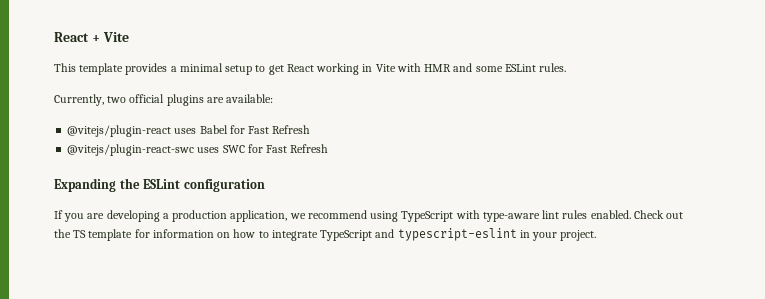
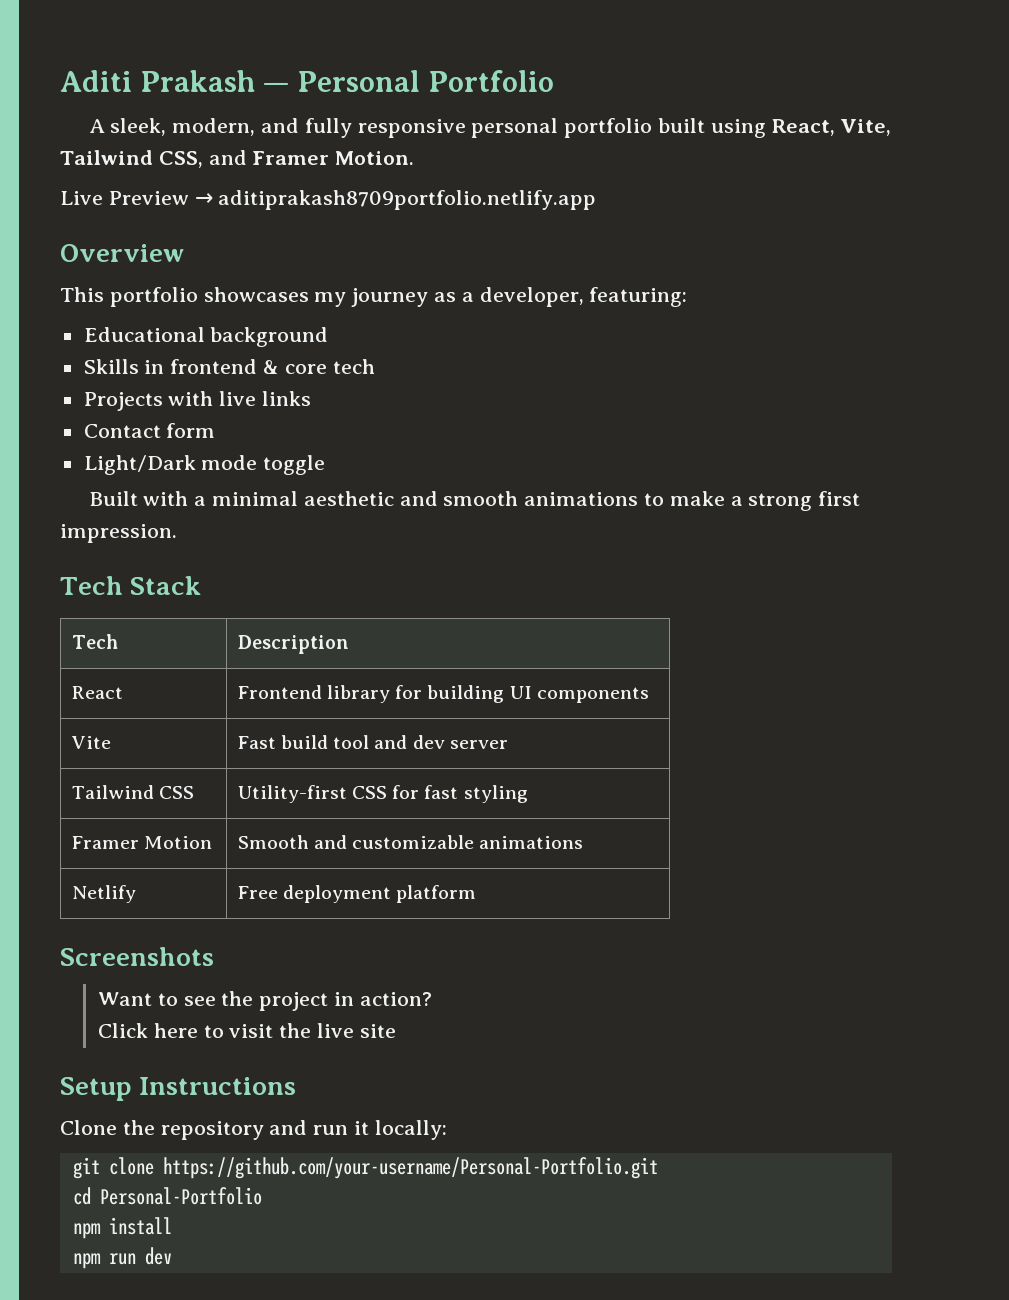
[54,32,129,42] [54,63,567,75] [54,94,274,106] [67,125,311,137] [67,144,329,156] [54,178,265,192] [54,210,684,222] [54,228,597,241] React + Vite // This template provides a minimal setup to get React working in Vite with HMR and some ESLint rules. // Currently, two official plugins are available: // @vitejs/plugin-react uses Babel for Fast Refresh // @vitejs/plugin-react-swc uses SWC for Fast Refresh // Expanding the ESLint configuration // If you are developing a production application, we recommend using TypeScript with type-aware lint rules enabled. Check out the TS template for information on how to integrate TypeScript and typescript-eslint in your project. -> [60,70,555,92] [88,118,892,138] [60,150,415,168] [60,190,597,210] [60,244,184,262] [60,287,688,307] [83,327,329,347] [83,359,375,374] [83,391,312,411] [83,423,216,438] [83,455,326,475] [88,491,861,511] [60,524,177,543] [60,576,202,595] [71,634,118,649] [237,635,349,654] [71,686,123,699] [237,685,650,703] [70,736,111,749] [237,735,509,749] [71,785,194,799] [237,785,528,803] [71,836,212,849] [237,835,584,849] [71,885,136,903] [237,885,477,903] [60,947,214,966] [97,991,432,1011] [97,1023,396,1038] [60,1077,297,1101] [60,1120,447,1140] [72,1157,658,1179] [72,1187,262,1205] [72,1217,172,1239] [72,1247,172,1269] Aditi Prakash — Personal Portfolio // A sleek, modern, and fully responsive personal portfolio built using React, Vite, Tailwind CSS, and Framer Motion. // Live Preview → aditiprakash8709portfolio.netlify.app // Overview // This portfolio showcases my journey as a developer, featuring: // Educational background // Skills in frontend & core tech // Projects with live links // Contact form // Light/Dark mode toggle // Built with a minimal aesthetic and smooth animations to make a strong first impression. // Tech Stack // Tech | Description // React | Frontend library for building UI components // Vite | Fast build tool and dev server // Tailwind CSS | Utility-first CSS for fast styling // Framer Motion | Smooth and customizable animations // Netlify | Free deployment platform // Screenshots // Want to see the project in action? // Click here to visit the live site // Setup Instructions // Clone the repository and run it locally: // git clone https://github.com/your-username/Personal-Portfolio.git // cd Personal-Portfolio // npm install // npm run dev

